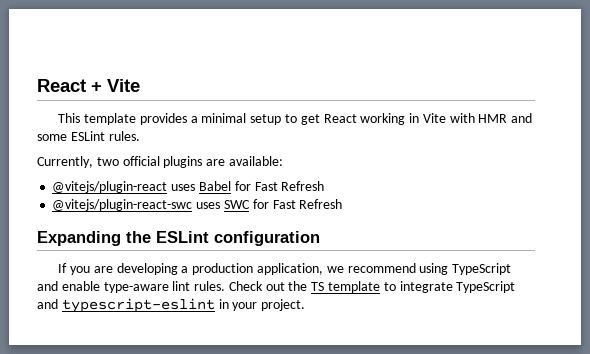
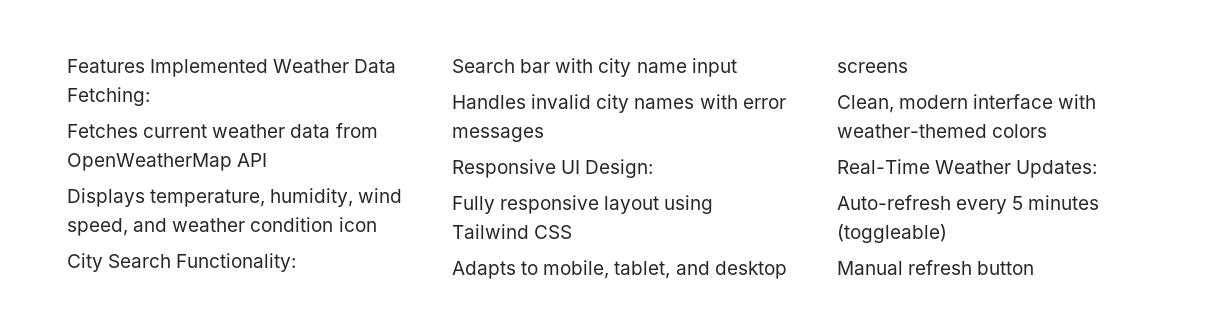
[37,79,140,92] [58,113,533,125] [37,131,140,141] [37,156,283,168] [52,181,325,193] [52,199,343,211] [37,231,320,246] [58,263,512,275] [37,281,516,293] [37,298,306,313] React + Vite // This template provides a minimal setup to get React working in Vite with HMR and some ESLint rules. // Currently, two official plugins are available: // @vitejs/plugin-react uses Babel for Fast Refresh // @vitejs/plugin-react-swc uses SWC for Fast Refresh // Expanding the ESLint configuration // If you are developing a production application, we recommend using TypeScript and enable type-aware lint rules. Check out the TS template to integrate TypeScript and typescript-eslint in your project. -> [67,59,397,77] [67,87,150,106] [67,123,378,138] [67,153,268,171] [67,188,403,207] [67,217,377,236] [67,253,297,272] [452,58,737,77] [452,94,786,113] [452,127,544,142] [452,159,654,178] [452,195,714,214] [452,224,573,239] [452,260,787,279] [837,62,908,73] [837,94,1097,113] [837,124,1048,138] [837,159,1098,178] [837,195,1100,214] [837,224,947,243] [837,260,1035,275] Features Implemented Weather Data Fetching: // Fetches current weather data from OpenWeatherMap API // Displays temperature, humidity, wind speed, and weather condition icon // City Search Functionality: // Search bar with city name input // Handles invalid city names with error messages // Responsive UI Design: // Fully responsive layout using Tailwind CSS // Adapts to mobile, tablet, and desktop screens // Clean, modern interface with weather-themed colors // Real-Time Weather Updates: // Auto-refresh every 5 minutes (toggleable) // Manual refresh button

